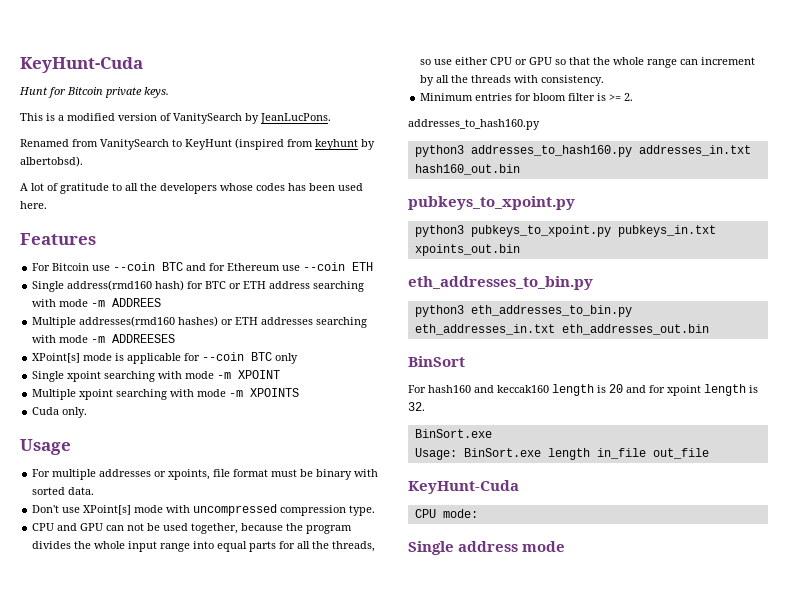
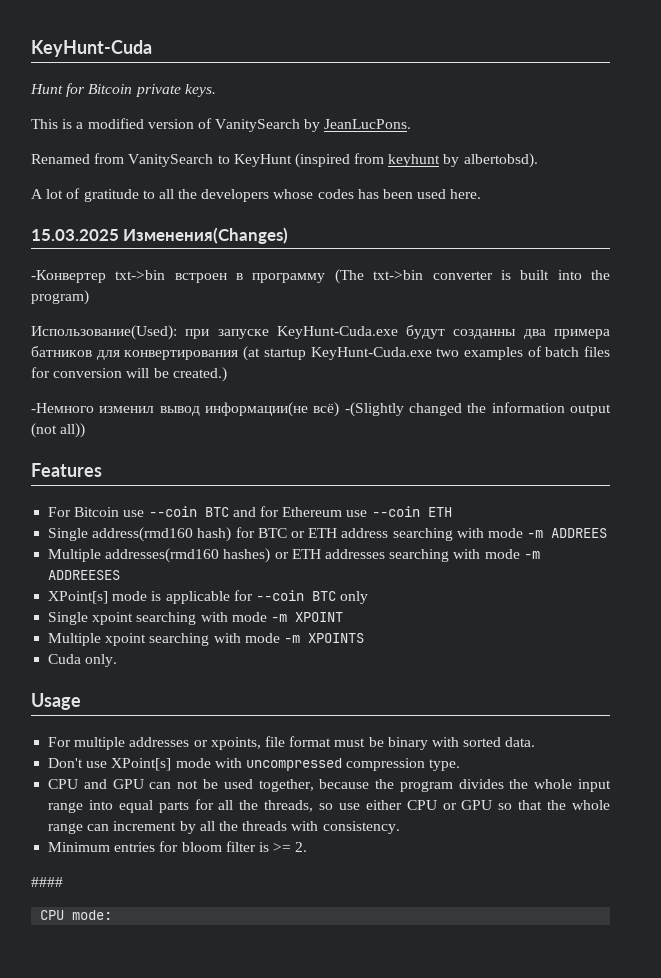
(47, 205) none -> [31,227,289,244] [31,269,611,284] [31,290,89,305] [31,325,610,340] [31,346,610,361] [31,367,227,382] [31,402,611,417] [31,423,86,438] // 15.03.2025 Изменения(Changes) // -Конвертер txt->bin встроен в программу (The txt->bin converter is built into the program) // Использование(Used): при запуске KeyHunt-Cuda.exe будут созданны два примера батников для конвертирования (at startup KeyHunt-Cuda.exe two examples of batch files for conversion will be created.) // -Немного изменил вывод информации(не всё) -(Slightly changed the information output (not all))
[408,119,540,130] [414,145,751,157] [414,164,520,175] [408,196,575,210] [414,225,716,237] [414,244,520,256] [408,276,593,290] [414,305,632,317] [414,324,709,335] [408,356,465,367] [408,384,758,396] [408,402,425,411] [414,429,492,438] [414,448,709,460] [408,480,519,494] addresses_to_hash160.py // python3 addresses_to_hash160.py addresses_in.txt hash160_out.bin // pubkeys_to_xpoint.py // python3 pubkeys_to_xpoint.py pubkeys_in.txt xpoints_out.bin // eth_addresses_to_bin.py // python3 eth_addresses_to_bin.py eth_addresses_in.txt eth_addresses_out.bin // BinSort // For hash160 and keccak160 length is 20 and for xpoint length is 32. // BinSort.exe // Usage: BinSort.exe length in_file out_file // KeyHunt-Cuda -> [31,877,63,887] ####
[408,541,566,555] // Single address mode -> (113, 915) none

